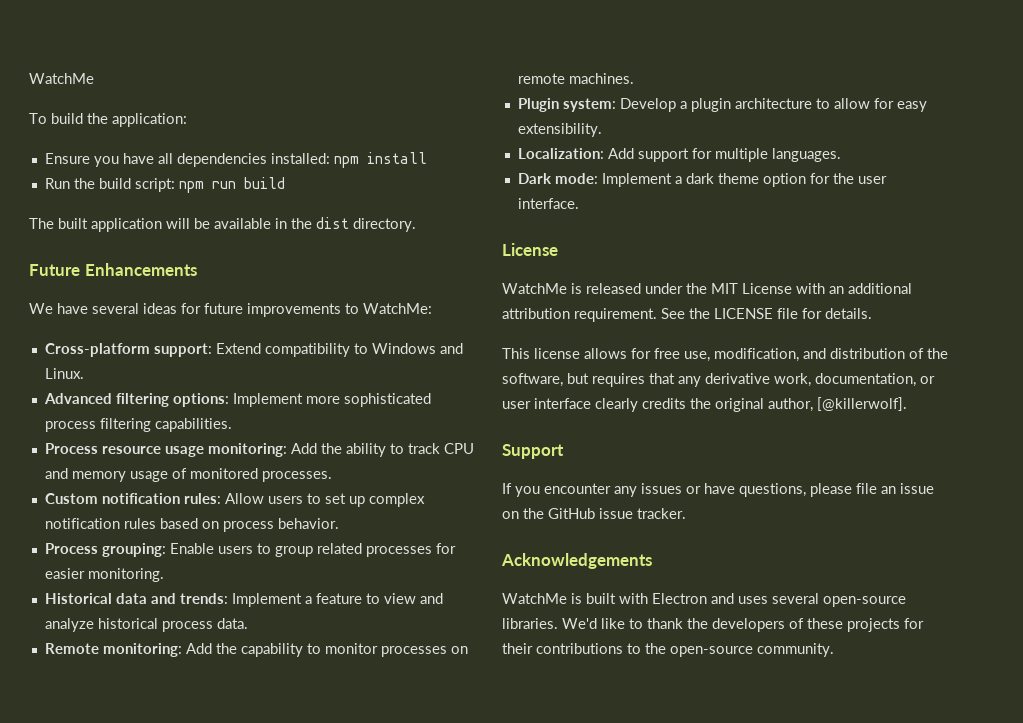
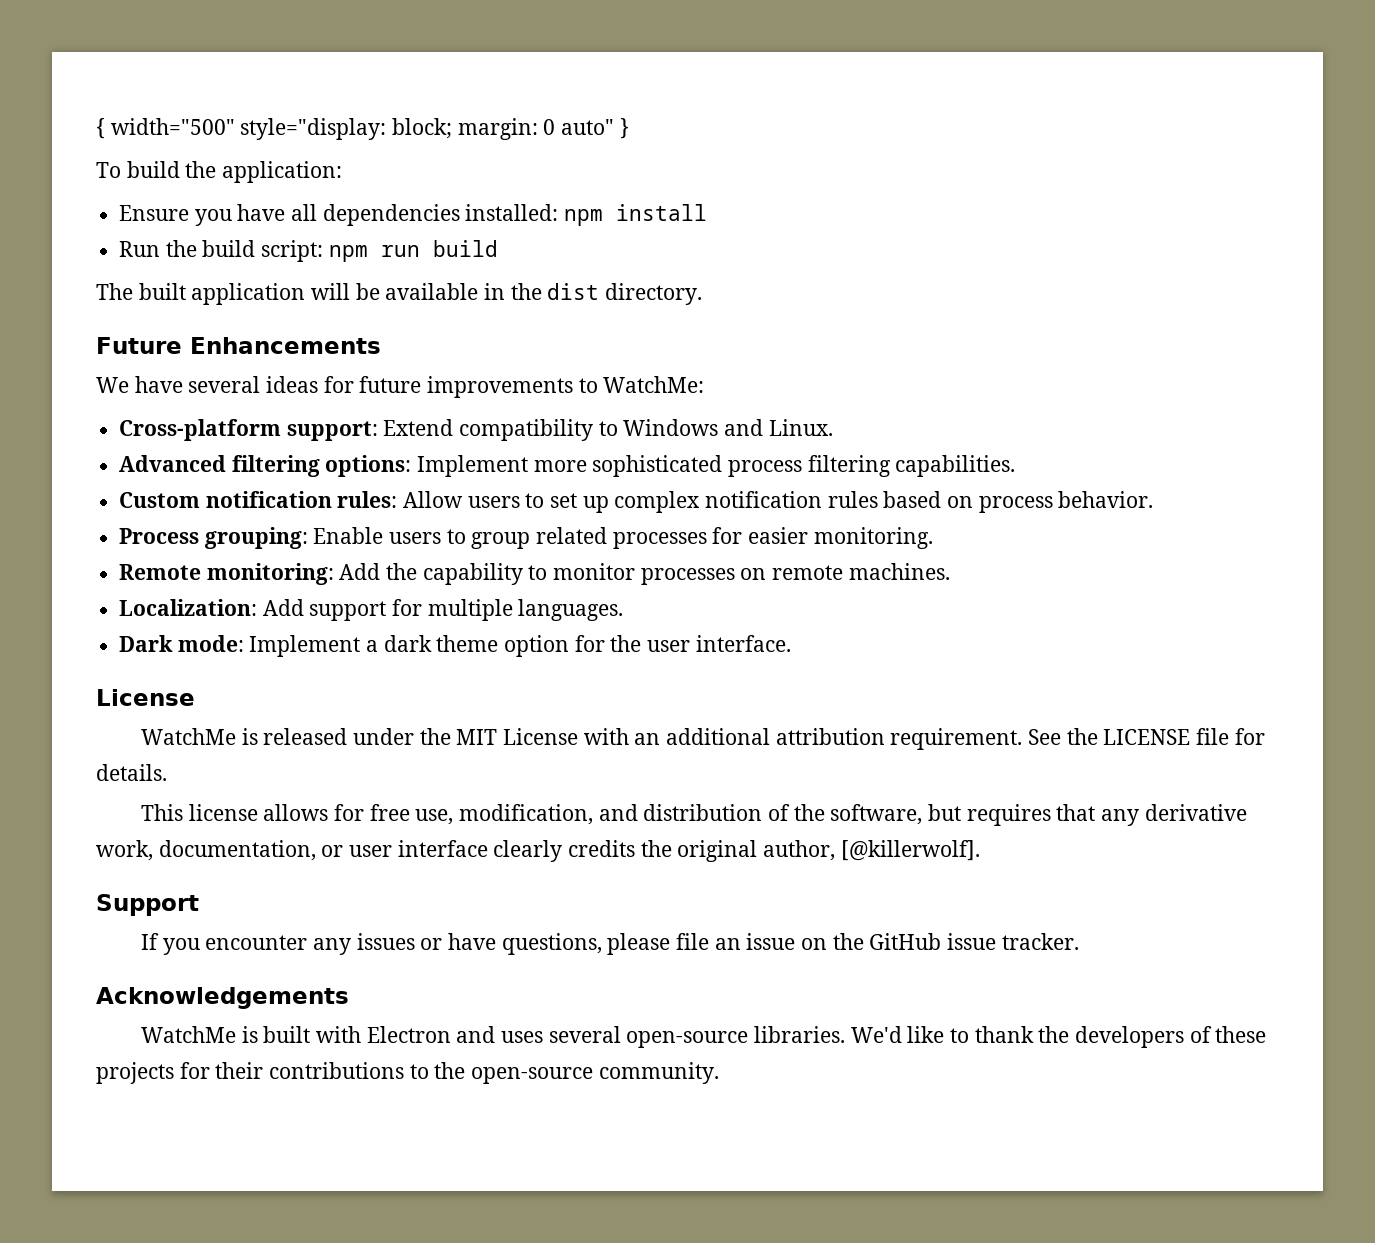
[29,73,94,84] WatchMe -> [96,118,629,140] { width="500" style="display: block; margin: 0 auto" }
[44,443,474,457] [44,468,332,482] // Process resource usage monitoring: Add the ability to track CPU and memory usage of monitored processes. -> (1016, 466) none
[44,593,443,607] [44,618,248,632] // Historical data and trends: Implement a feature to view and analyze historical process data. -> (933, 538) none
[517,98,927,112] [517,123,602,137] // Plugin system: Develop a plugin architecture to allow for easy extensibility. -> (950, 571) none

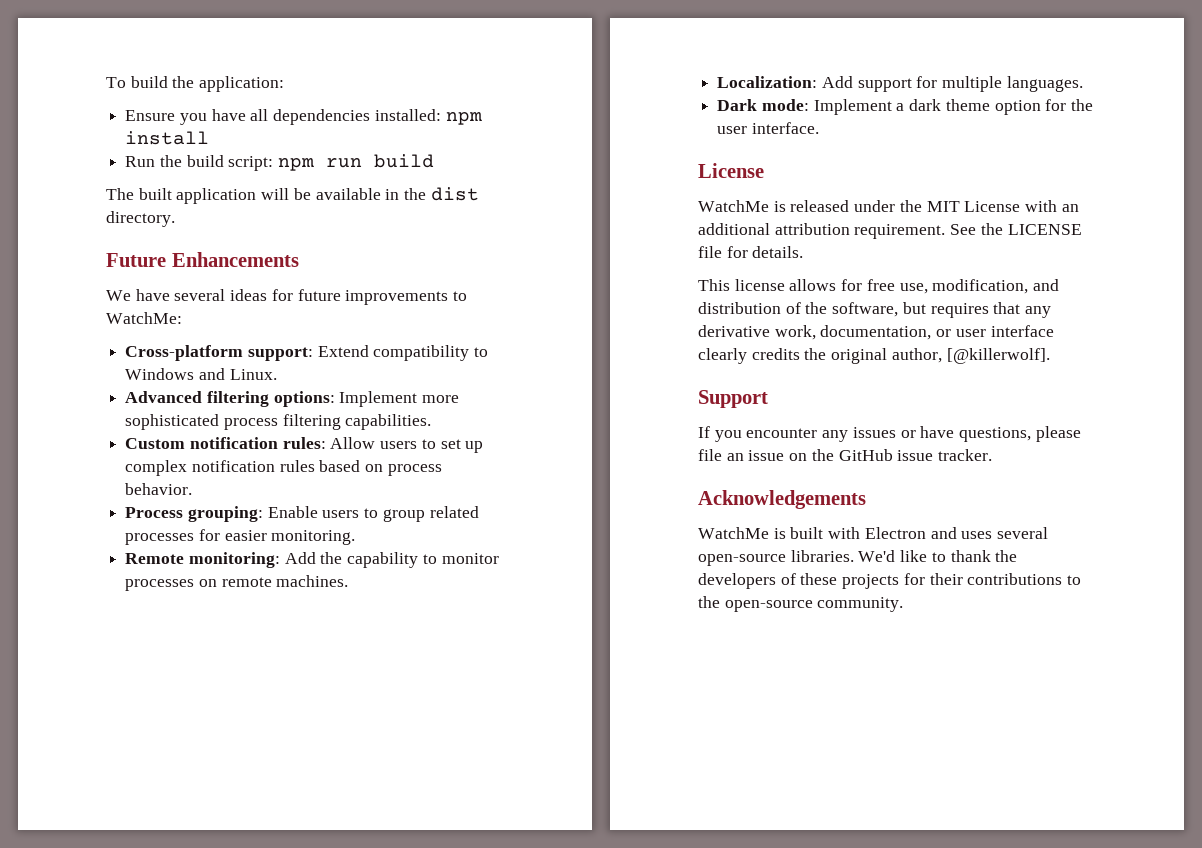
[96,118,629,140] { width="500" style="display: block; margin: 0 auto" } // -> (106, 82) none

